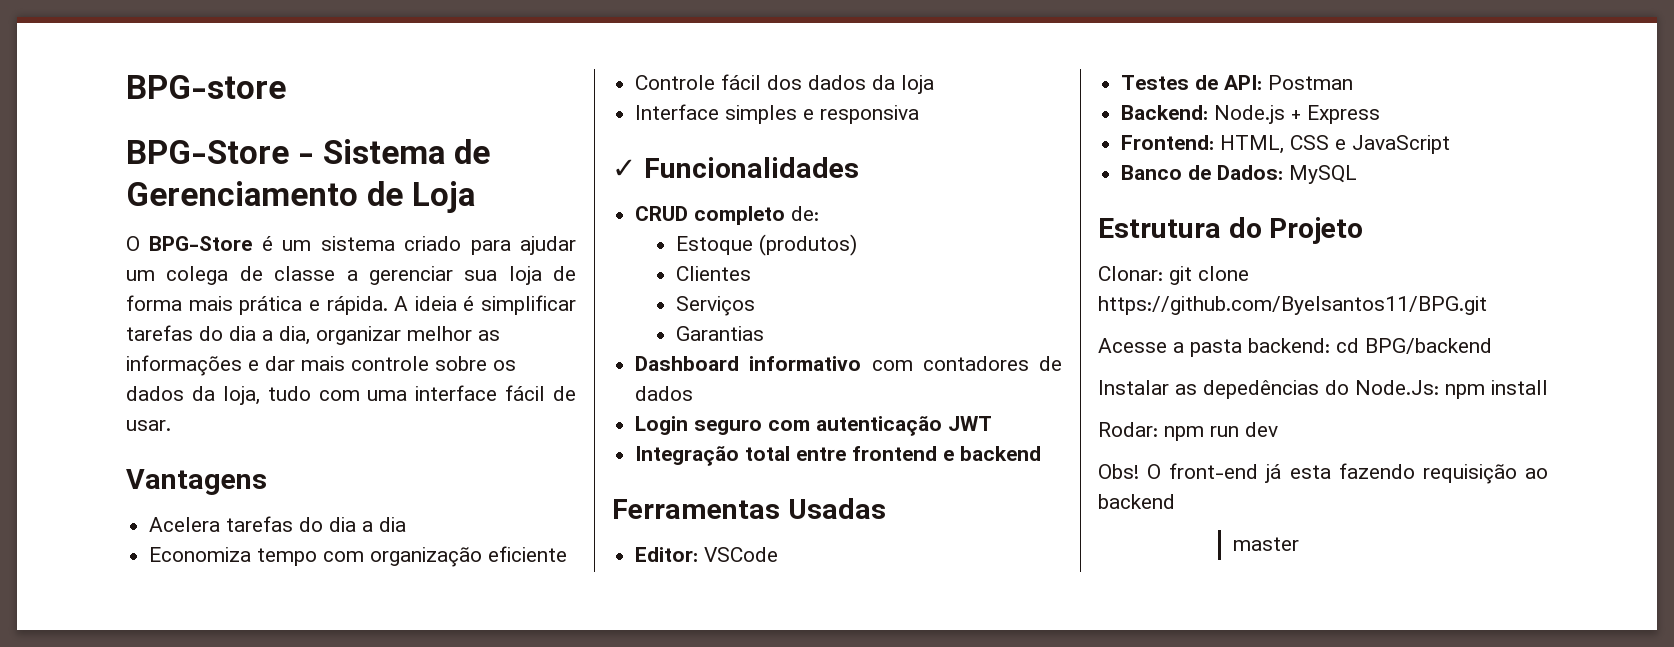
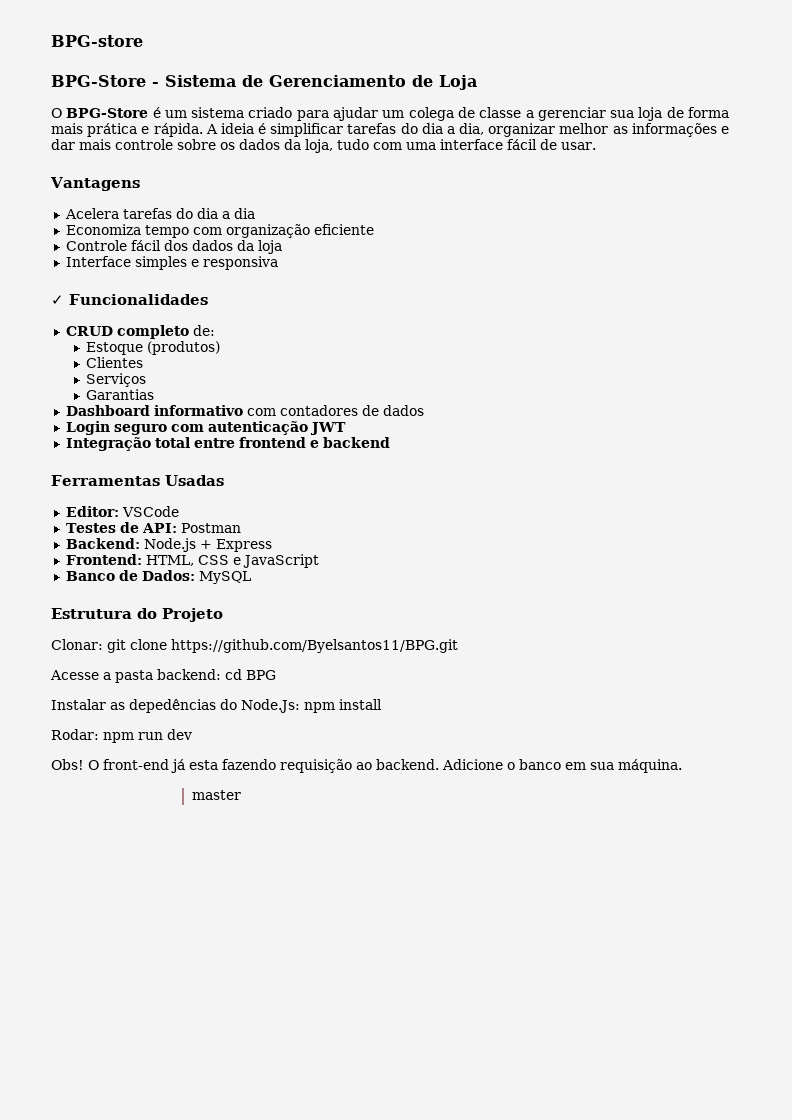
[1365,338,1492,354] BPG/backend -> [246,670,276,680] BPG
[1098,494,1175,509] backend -> [376,759,682,773] backend. Adicione o banco em sua máquina.

